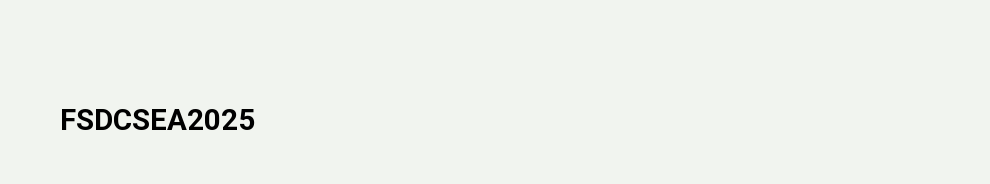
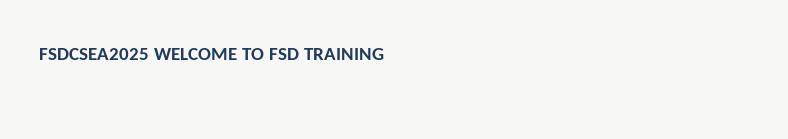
(255, 119) none -> [153,48,384,60] WELCOME TO FSD TRAINING

